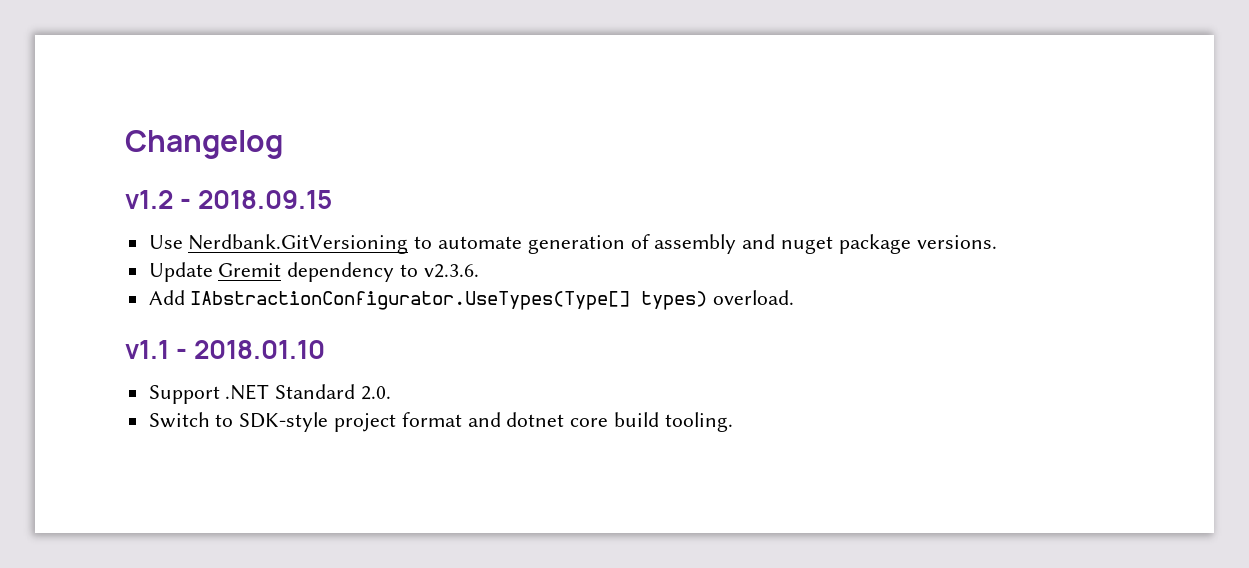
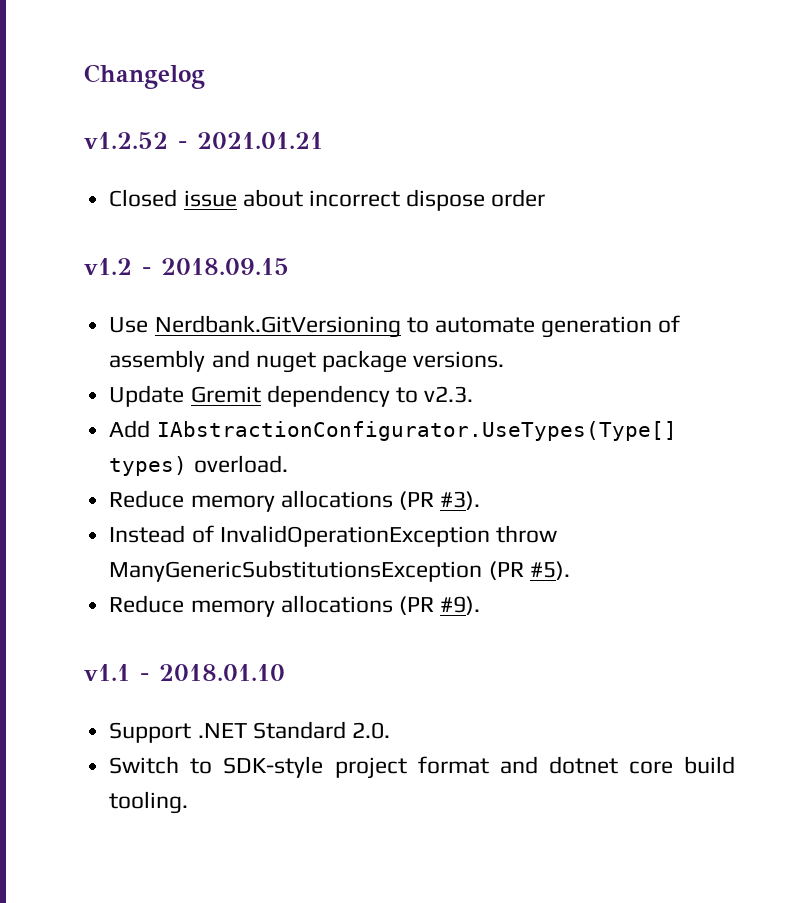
(283, 144) none -> [84,132,323,149] [109,189,546,211] // v1.2.52 - 2021.01.21 // Closed issue about incorrect dispose order
[423,264,479,278] v2.3.6. -> [424,386,474,403] v2.3.
(795, 297) none -> [109,490,481,512] [109,525,557,547] [109,560,570,582] [109,595,481,617] // Reduce memory allocations (PR #3). // Instead of InvalidOperationException throw ManyGenericSubstitutionsException (PR #5). // Reduce memory allocations (PR #9).

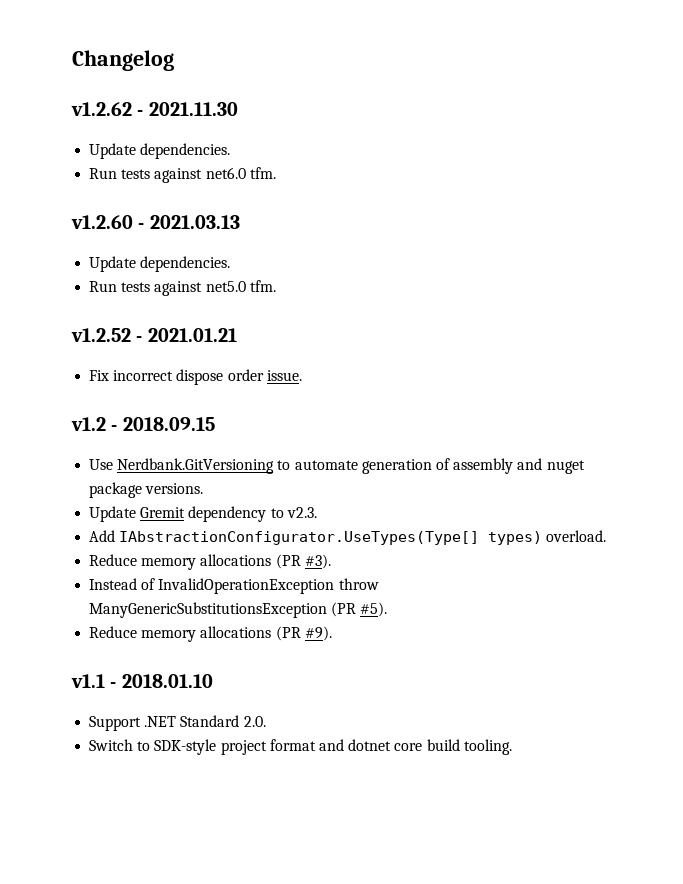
(205, 76) none -> [71,102,238,116] [89,143,231,159] [89,167,276,183] [71,215,240,229] [89,256,231,272] [89,280,276,296] // v1.2.62 - 2021.11.30 // Update dependencies. // Run tests against net6.0 tfm. // v1.2.60 - 2021.03.13 // Update dependencies. // Run tests against net5.0 tfm.
[109,189,303,207] Closed issue about -> [89,370,110,381] Fix
(546, 198) none -> [266,370,302,381] issue.

